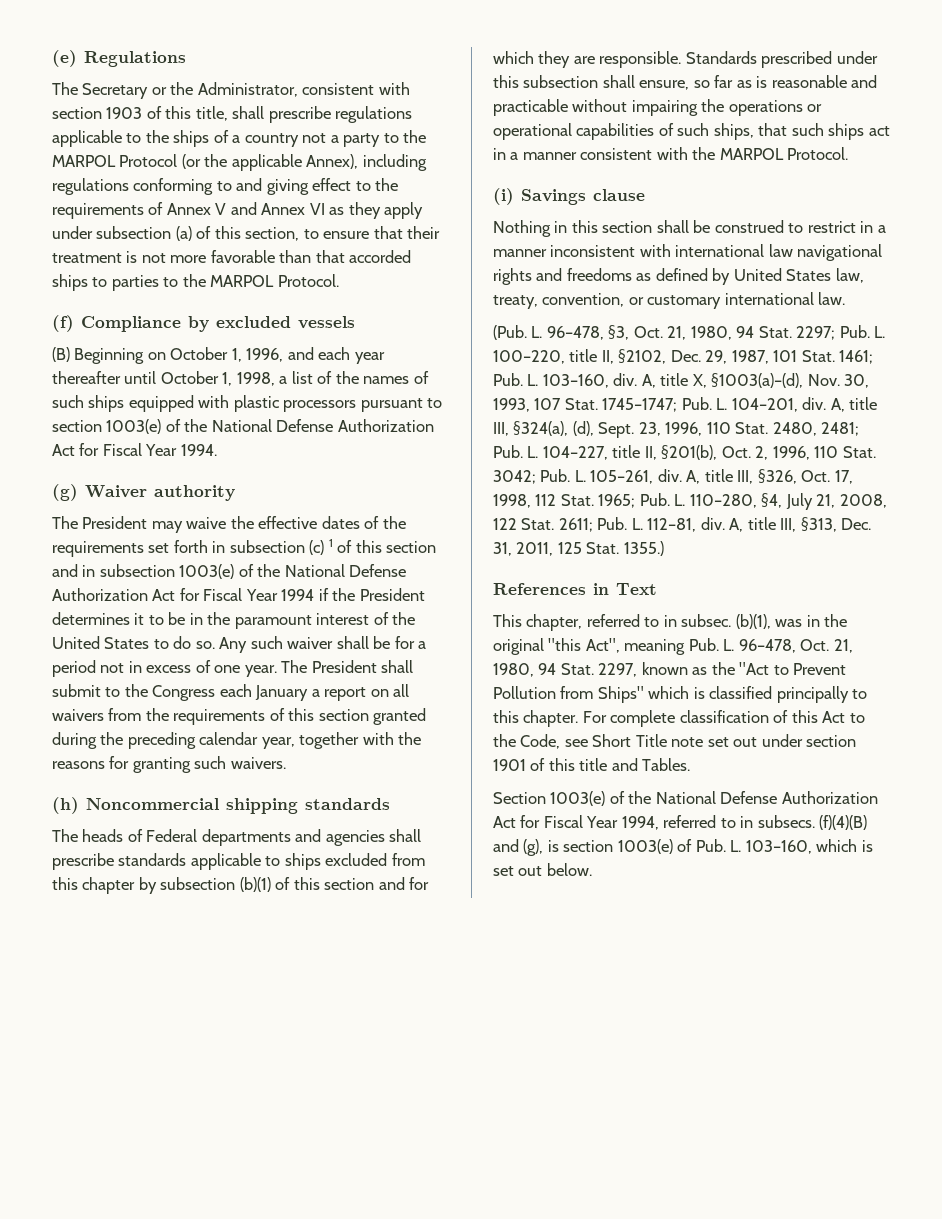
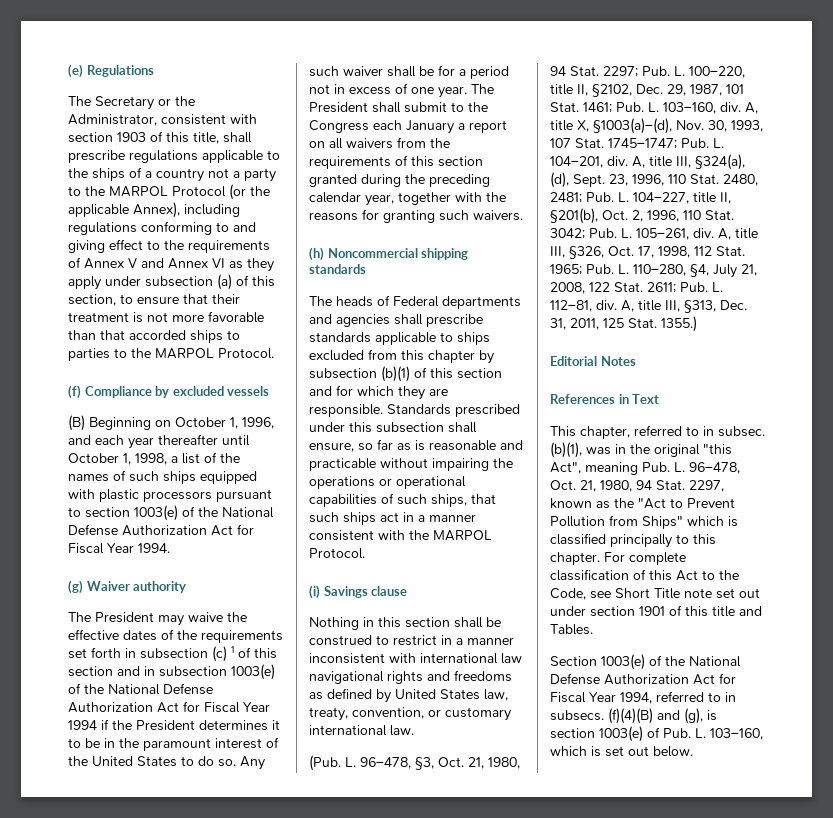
(664, 548) none -> [550,356,636,366] // Editorial Notes

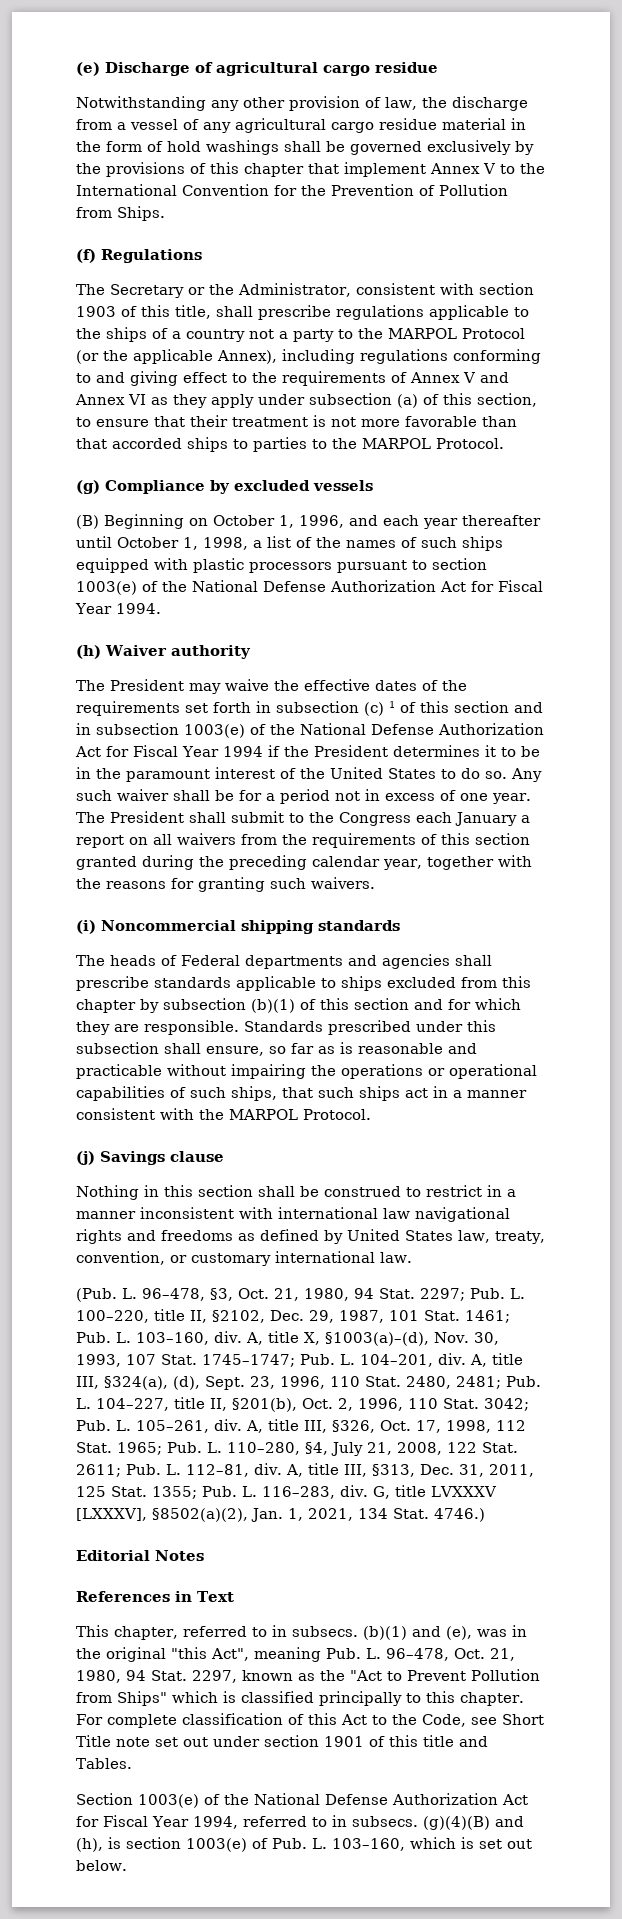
(83, 71) none -> [105,62,438,76] [76,96,528,111] [76,118,526,133] [76,140,534,155] [76,162,545,177] [76,184,508,196] [76,206,165,221] [76,249,96,263] Discharge of agricultural cargo residue // Notwithstanding any other provision of law, the discharge from a vessel of any agricultural cargo residue material in the form of hold washings shall be governed exclusively by the provisions of this chapter that implement Annex V to the International Convention for the Prevention of Pollution from Ships. // (f)
[68,385,81,399] (f) -> [76,480,100,494] (g)
[68,580,83,594] (g) -> [76,645,101,659] (h)
[309,247,324,261] (h) -> [76,920,96,934] (i)
[309,585,320,599] (i) -> [76,1151,95,1165] (j)
[661,316,697,332] 1355.) -> [152,1485,497,1499] [76,1508,485,1522] 1355; Pub. L. 116–283, div. G, title LVXXXV [LXXXV], §8502(a)(2), Jan. 1, 2021, 134 Stat. 4746.)
[718,426,765,437] [550,442,582,458] subsec. (b)(1), -> [291,1626,472,1640] subsecs. (b)(1) and (e),
[608,708,703,724] (f)(4)(B) and (g), -> [422,1816,524,1830] [76,1838,103,1852] (g)(4)(B) and (h),

